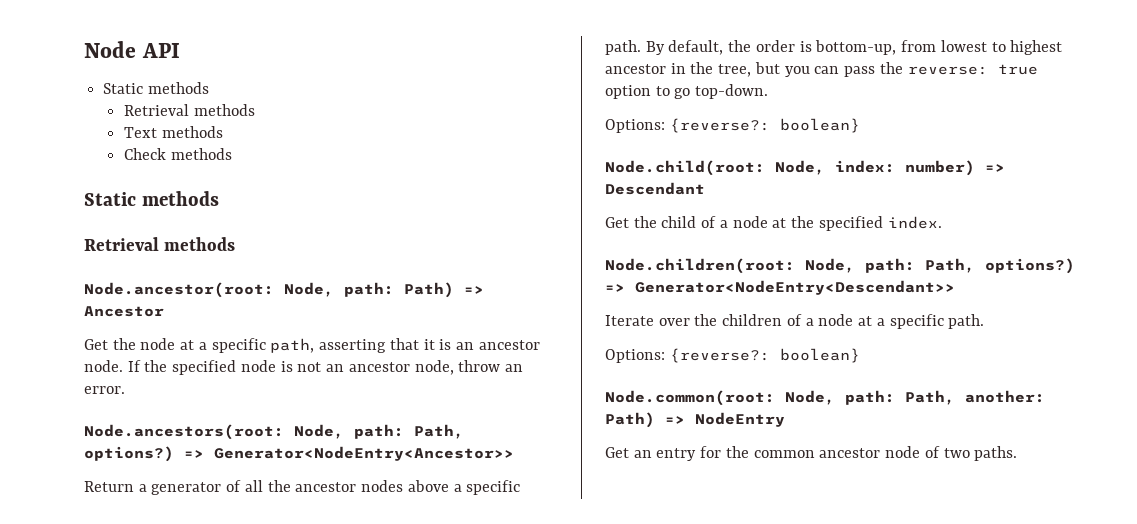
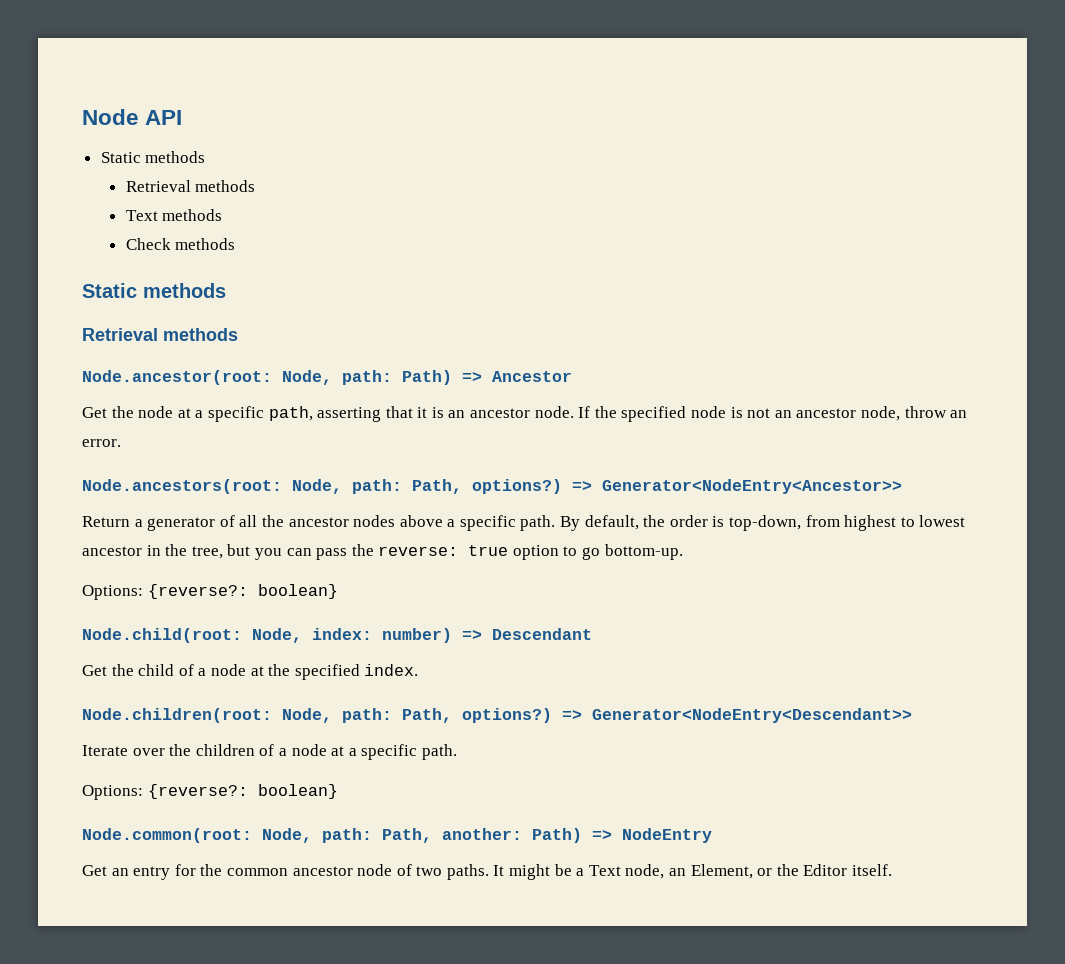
[815,40,1063,55] bottom-up, from lowest to highest -> [729,515,966,531] top-down, from highest to lowest
[695,84,769,99] top-down. -> [604,544,683,560] bottom-up.
(1018, 453) none -> [493,864,892,880] It might be a Text node, an Element, or the Editor itself.

